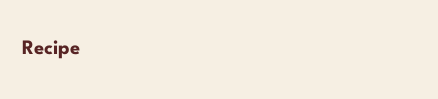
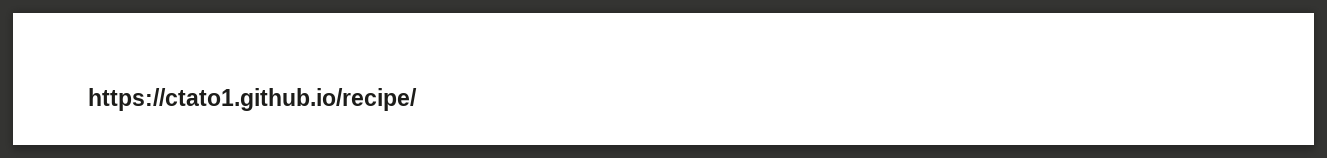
[22,40,80,59] Recipe -> [88,88,417,111] https://ctato1.github.io/recipe/

